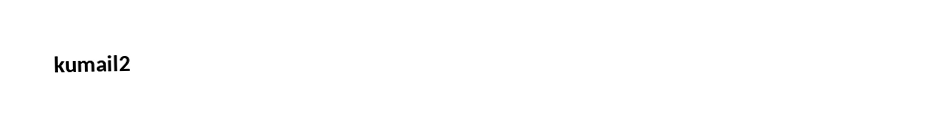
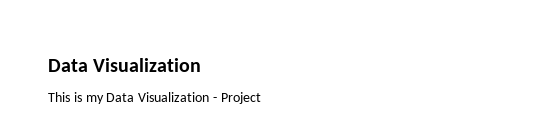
[53,54,131,73] kumail2 -> [48,58,202,72] [48,92,261,104] Data Visualization // This is my Data Visualization - Project

